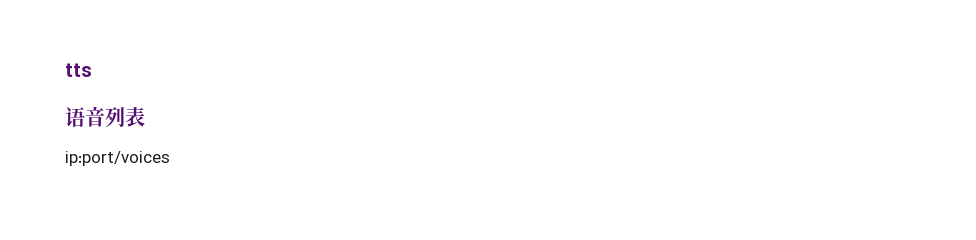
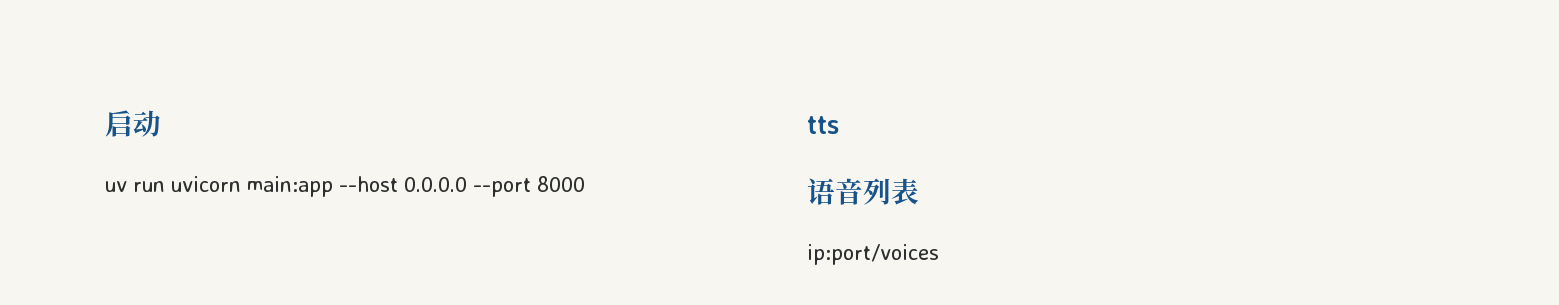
(65, 70) none -> [105,110,161,137] [105,176,585,197] 启动 // uv run uvicorn main:app --host 0.0.0.0 --port 8000 //

